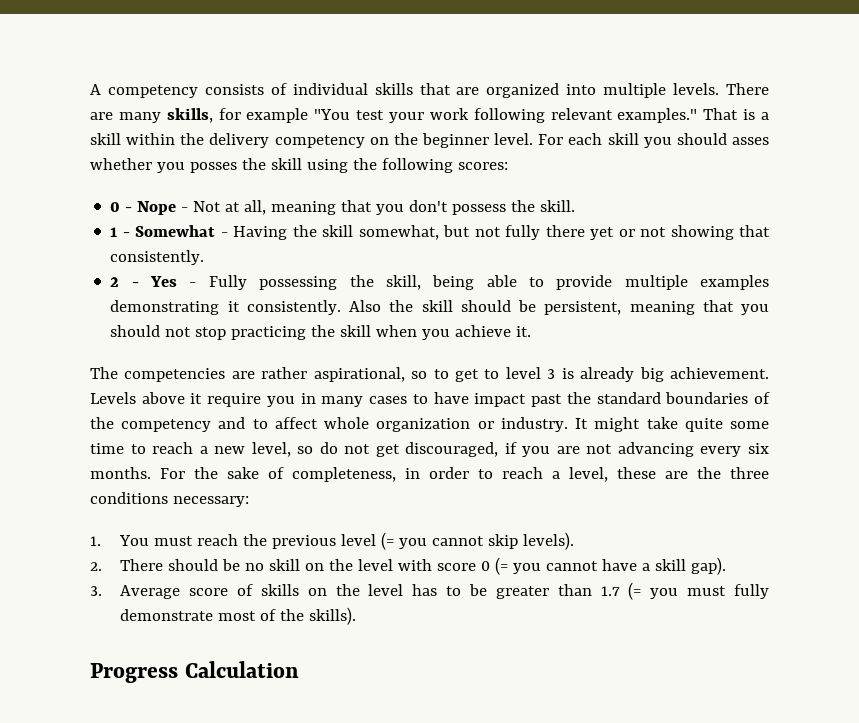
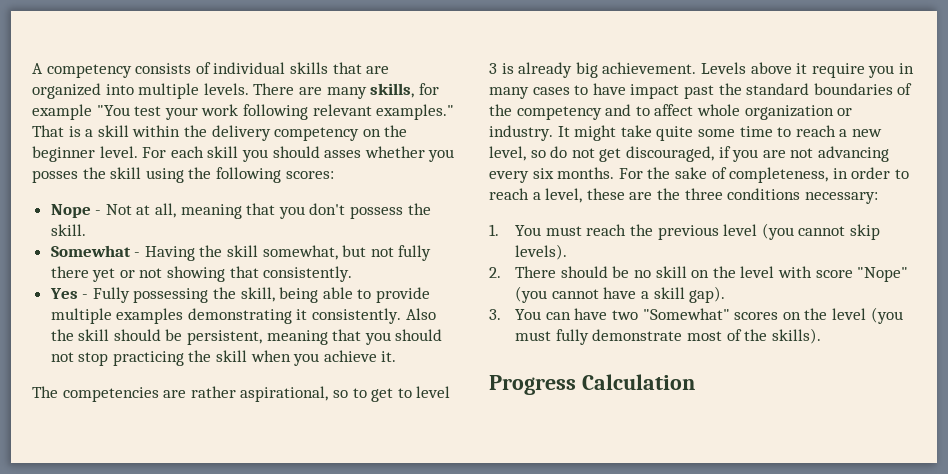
[110,202,133,212] 0 - -> (334, 175) none
[110,227,130,237] 1 - -> (86, 230) none
[110,277,139,287] 2 - -> (353, 274) none
[381,532,428,550] (= you -> [761,223,794,240] (you
[481,557,542,575] 0 (= you -> [857,267,909,282] [515,286,548,303] "Nope" (you
[120,582,679,600] Average score of skills on the level has to be greater than 1.7 (= you -> [515,307,903,324] You can have two "Somewhat" scores on the level (you

